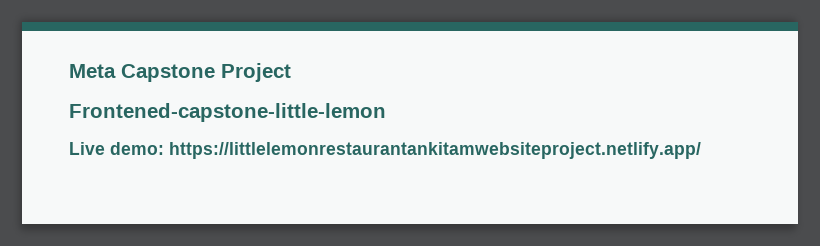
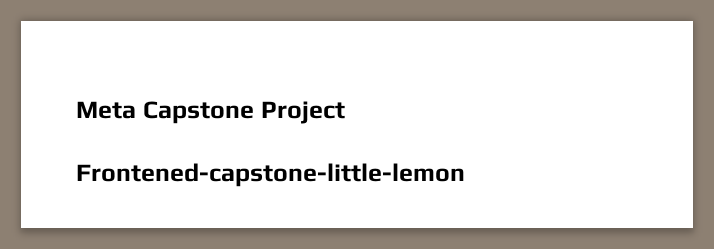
[69,142,701,159] // Live demo: https://littlelemonrestaurantankitamwebsiteproject.netlify.app/ -> (465, 175) none

